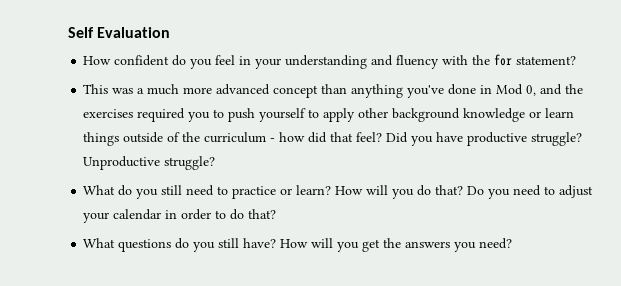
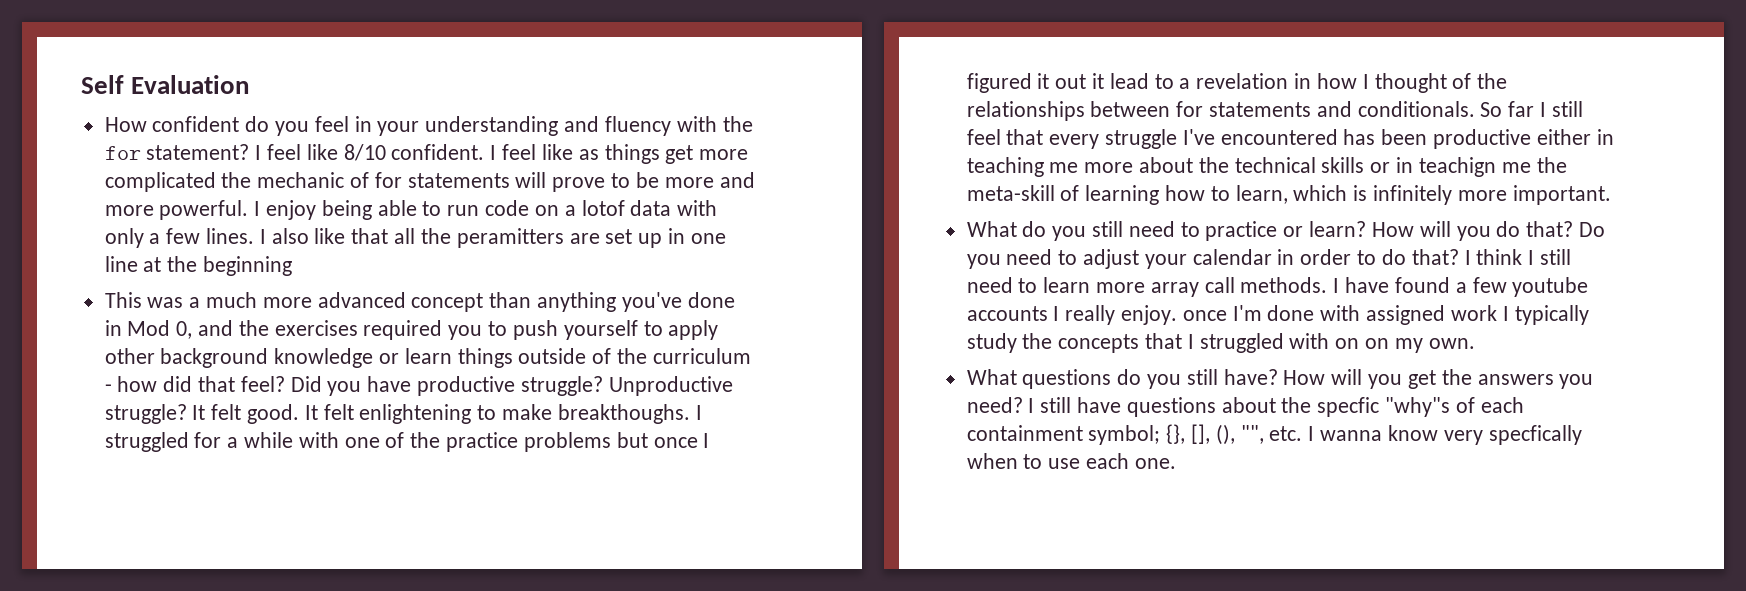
(577, 60) none -> [255,144,749,164] [104,172,755,192] [104,200,718,220] [104,228,726,248] [104,256,293,276] I feel like 8/10 confident. I feel like as things get more complicated the mechanic of for statements will prove to be more and more powerful. I enjoy being able to run code on a lotof data with only a few lines. I also like that all the peramitters are set up in one line at the beginning
(216, 163) none -> [192,404,702,424] [104,432,710,452] [966,73,1508,93] [966,101,1583,121] [966,129,1614,149] [966,157,1567,177] [966,185,1611,205] It felt good. It felt enlightening to make breakthoughs. I struggled for a while with one of the practice problems but once I figured it out it lead to a revelation in how I thought of the relationships between for statements and conditionals. So far I still feel that every struggle I've encountered has been productive either in teaching me more about the technical skills or in teachign me the meta-skill of learning how to learn, which is infinitely more important.
(277, 214) none -> [1464,249,1571,265] [966,277,1589,297] [966,305,1589,325] [966,333,1475,353] I think I still need to learn more array call methods. I have found a few youtube accounts I really enjoy. once I'm done with assigned work I typically study the concepts that I struggled with on on my own.
(513, 243) none -> [1028,397,1524,417] [966,424,1582,445] [966,453,1176,469] I still have questions about the specfic "why"s of each containment symbol; {}, [], (), "", etc. I wanna know very specfically when to use each one.

